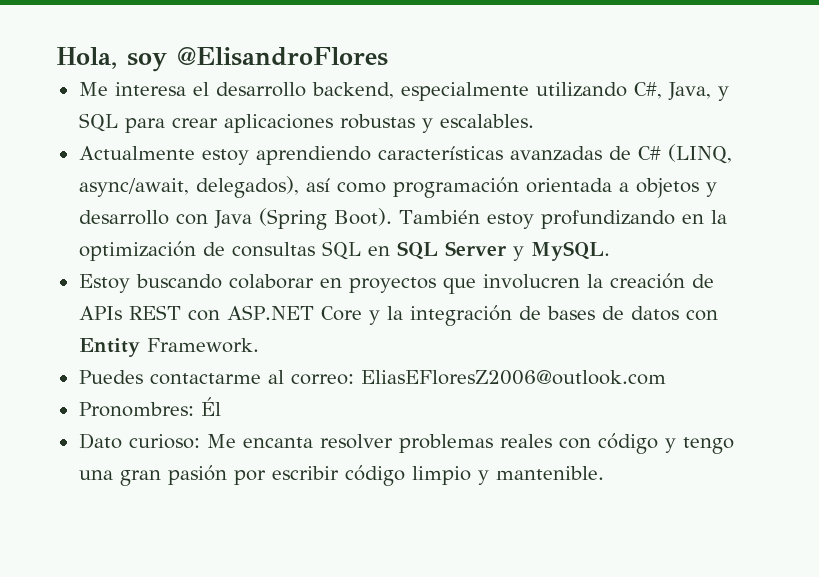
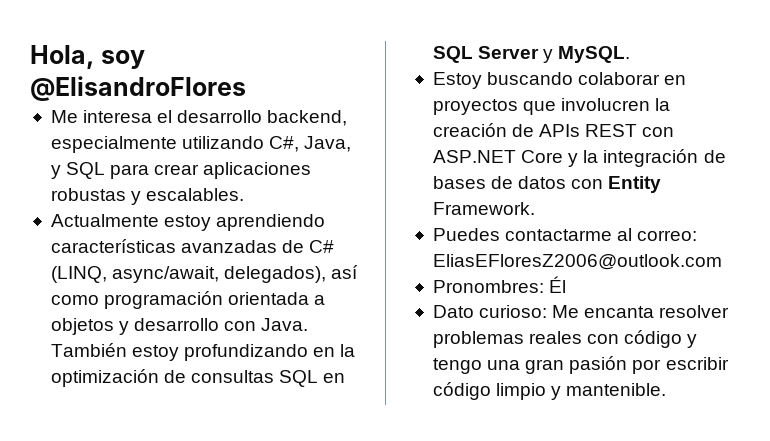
[213,208,392,230] Java (Spring Boot). -> [261,318,309,331] Java.

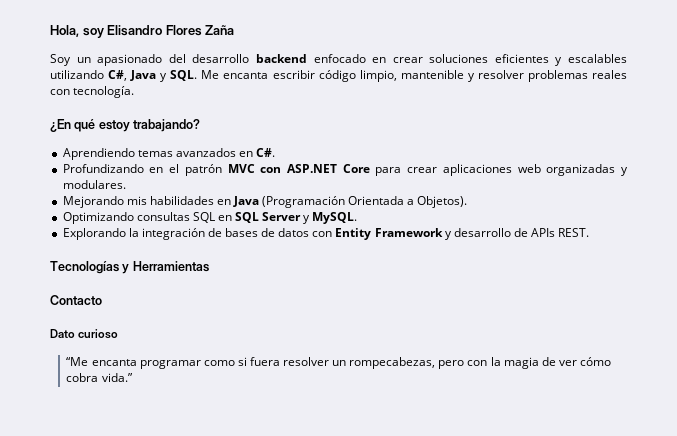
[30,76,246,101] [50,110,348,126] [50,136,352,153] [50,162,312,179] [50,188,245,205] [50,214,326,231] [50,239,335,253] [50,265,359,283] [50,291,326,309] [50,318,309,335] [50,343,356,361] [50,369,187,387] @ElisandroFlores // Me interesa el desarrollo backend, especialmente utilizando C#, Java, y SQL para crear aplicaciones robustas y escalables. // Actualmente estoy aprendiendo características avanzadas de C# (LINQ, async/await, delegados), así como programación orientada a objetos y desarrollo con Java. También estoy profundizando en la optimización de -> [107,25,235,36] [50,54,627,66] [50,70,627,82] [50,86,135,98] [50,119,201,132] [62,148,276,160] [62,164,628,176] [62,180,126,189] [62,196,468,208] [62,212,134,224] Elisandro Flores Zaña // Soy un apasionado del desarrollo backend enfocado en crear soluciones eficientes y escalables utilizando C#, Java y SQL. Me encanta escribir código limpio, mantenible y resolver problemas reales con tecnología. // ¿En qué estoy trabajando? // Aprendiendo temas avanzados en C#. // Profundizando en el patrón MVC con ASP.NET Core para crear aplicaciones web organizadas y modulares. // Mejorando mis habilidades en Java (Programación Orientada a Objetos). // Optimizando
[432,72,687,89] [432,98,671,115] [432,123,675,137] [432,150,579,167] Estoy buscando colaborar en proyectos que involucren la creación de APIs REST con ASP.NET Core y -> [62,228,126,240] Explorando
[432,202,535,215] [432,228,698,241] [432,254,722,270] [432,276,567,293] [432,305,730,318] [432,330,698,348] [432,356,729,374] [432,382,667,400] Framework. // Puedes contactarme al correo: EliasEFloresZ2006@outlook.com // Pronombres: Él // Dato curioso: Me encanta resolver problemas reales con código y tengo una gran pasión por escribir código limpio y mantenible. -> [374,228,590,240] [50,261,209,274] [50,295,102,305] [50,329,119,339] [66,357,612,369] [66,373,133,382] Framework y desarrollo de APIs REST. // Tecnologías y Herramientas // Contacto // Dato curioso // “Me encanta programar como si fuera resolver un rompecabezas, pero con la magia de ver cómo cobra vida.”

